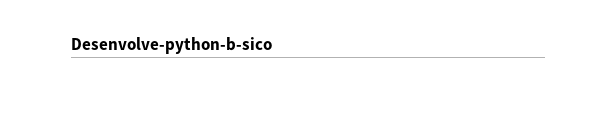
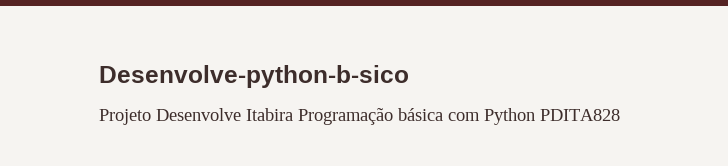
(272, 45) none -> [99,108,620,125] // Projeto Desenvolve Itabira Programação básica com Python PDITA828

